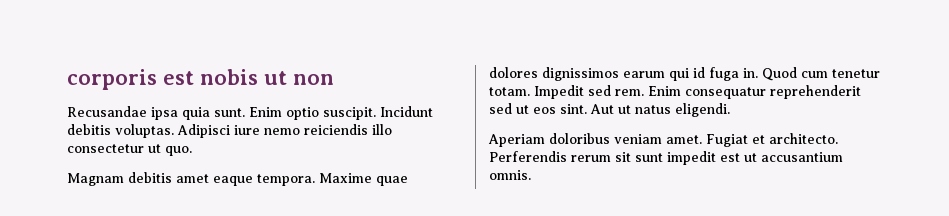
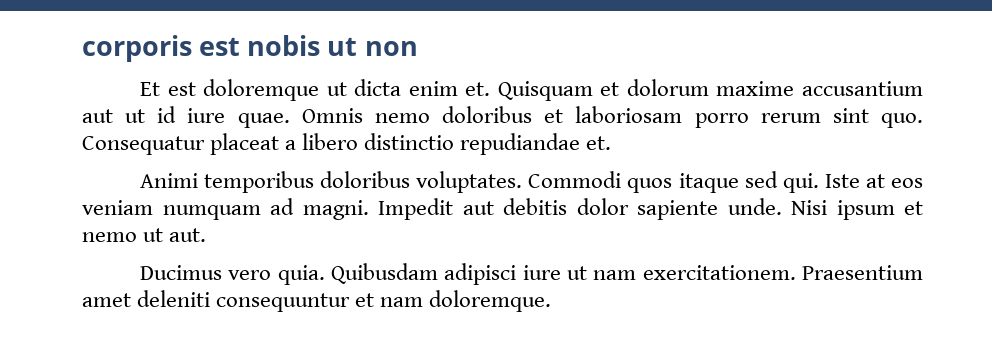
[67,106,433,120] [67,124,392,138] [67,144,192,156] [67,172,408,186] [489,67,880,81] [489,85,861,99] [489,103,730,117] [488,133,838,147] [489,151,843,165] [489,170,531,180] Recusandae ipsa quia sunt. Enim optio suscipit. Incidunt debitis voluptas. Adipisci iure nemo reiciendis illo consectetur ut quo. // Magnam debitis amet eaque tempora. Maxime quae dolores dignissimos earum qui id fuga in. Quod cum tenetur totam. Impedit sed rem. Enim consequatur reprehenderit sed ut eos sint. Aut ut natus eligendi. // Aperiam doloribus veniam amet. Fugiat et architecto. Perferendis rerum sit sunt impedit est ut accusantium omnis. -> [140,79,923,101] [82,106,923,128] [82,133,612,155] [140,171,923,193] [82,198,923,220] [82,228,207,242] [140,263,923,285] [82,290,552,312] Et est doloremque ut dicta enim et. Quisquam et dolorum maxime accusantium aut ut id iure quae. Omnis nemo doloribus et laboriosam porro rerum sint quo. Consequatur placeat a libero distinctio repudiandae et. // Animi temporibus doloribus voluptates. Commodi quos itaque sed qui. Iste at eos veniam numquam ad magni. Impedit aut debitis dolor sapiente unde. Nisi ipsum et nemo ut aut. // Ducimus vero quia. Quibusdam adipisci iure ut nam exercitationem. Praesentium amet deleniti consequuntur et nam doloremque.

